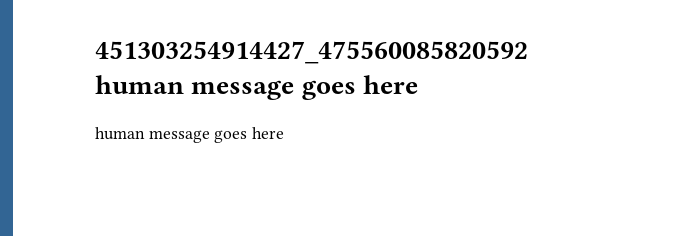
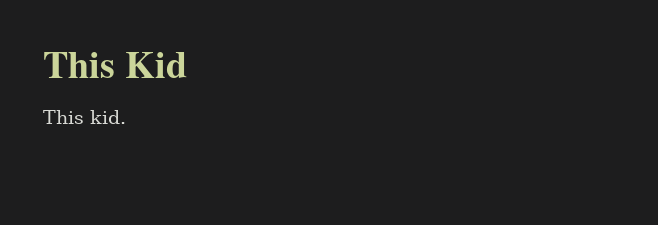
[95,41,528,64] [95,75,419,100] [95,127,285,143] 451303254914427_475560085820592 human message goes here // human message goes here -> [43,52,188,78] [43,110,126,124] This Kid // This kid.

